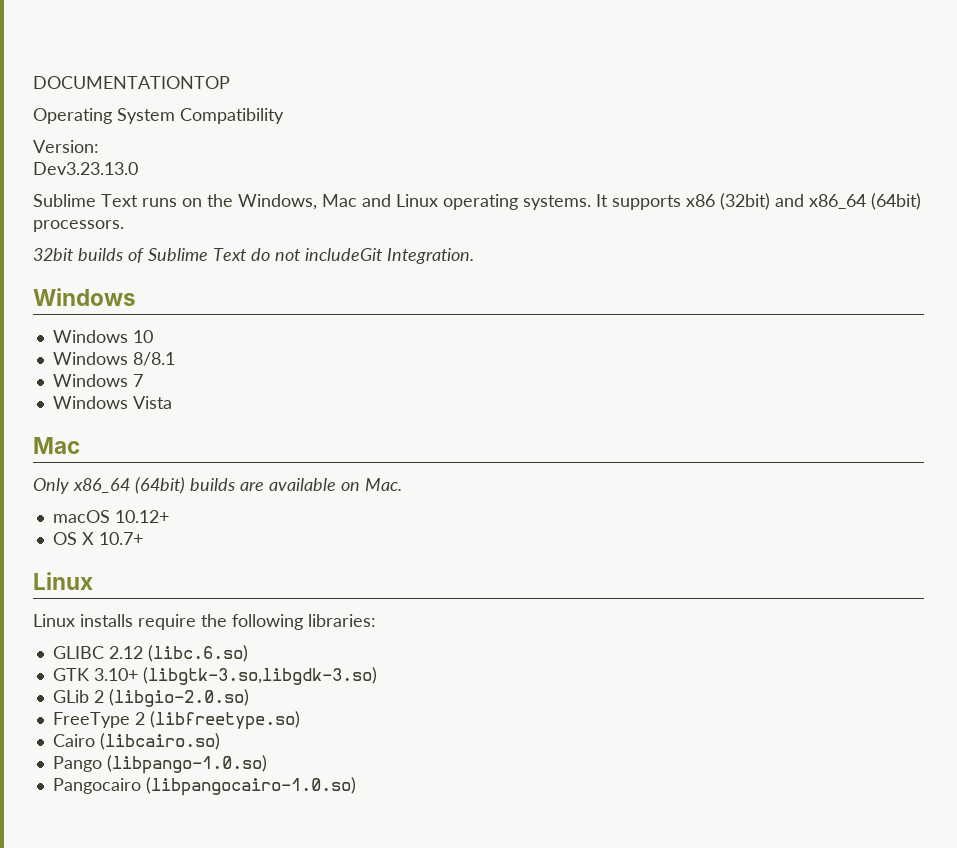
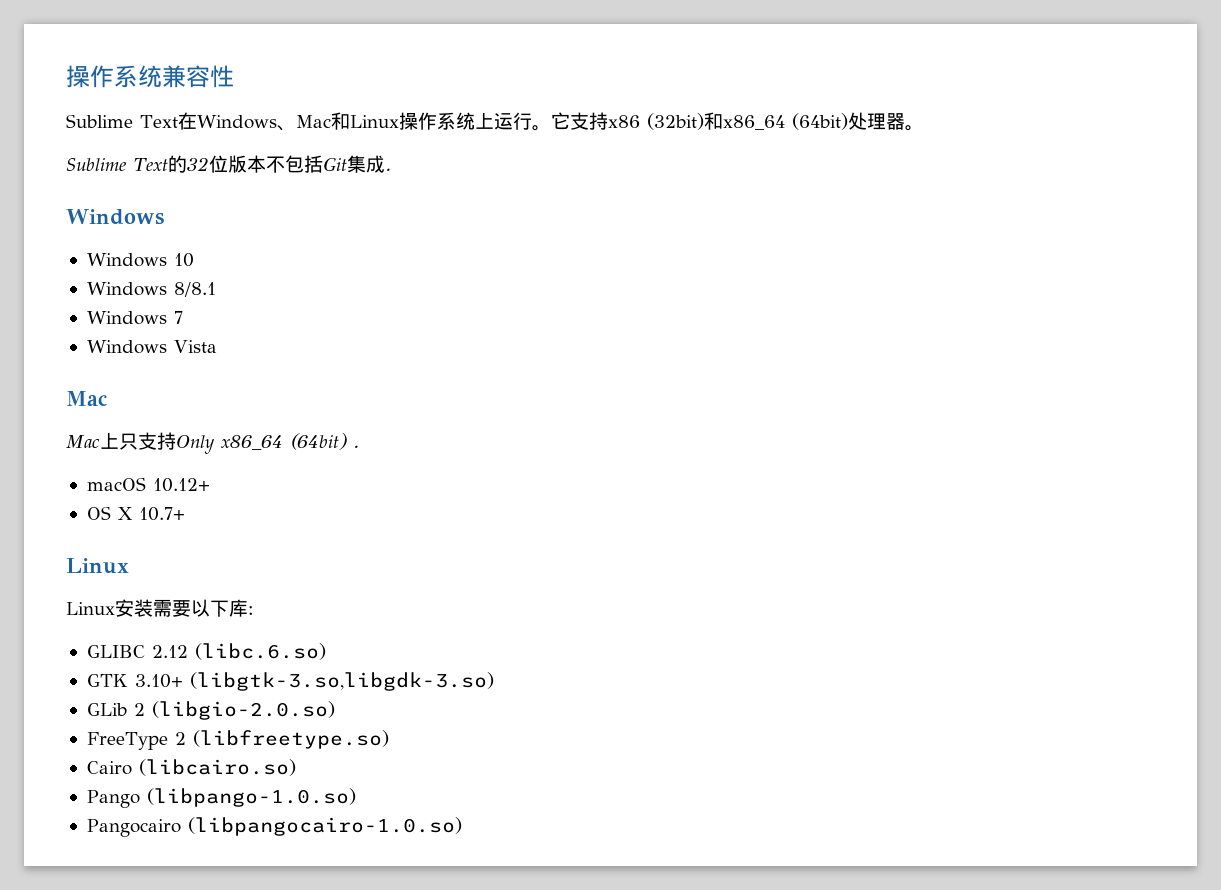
[33,76,230,89] [33,108,284,124] [33,140,99,153] [33,162,138,175] [33,194,681,210] DOCUMENTATIONTOP // Operating System Compatibility // Version: // Dev3.23.13.0 // Sublime Text runs on the Windows, Mac and Linux operating systems. It supports -> [66,65,234,88] [66,112,608,131] 操作系统兼容性 // Sublime Text在Windows、Mac和Linux操作系统上运行。它支持
[775,193,921,210] [33,220,124,232] [33,248,474,264] and x86_64 (64bit) processors. // 32bit builds of Sublime Text do not includeGit Integration. -> [703,112,924,131] [66,155,392,173] 和x86_64 (64bit)处理器。 // Sublime Text的32位版本不包括Git集成.
[33,477,402,494] Only x86_64 (64bit) builds are available on Mac. -> [66,432,360,454] Mac上只支持Only x86_64 (64bit) .
[80,614,376,630] installs require the following libraries: -> [115,599,254,617] 安装需要以下库:

